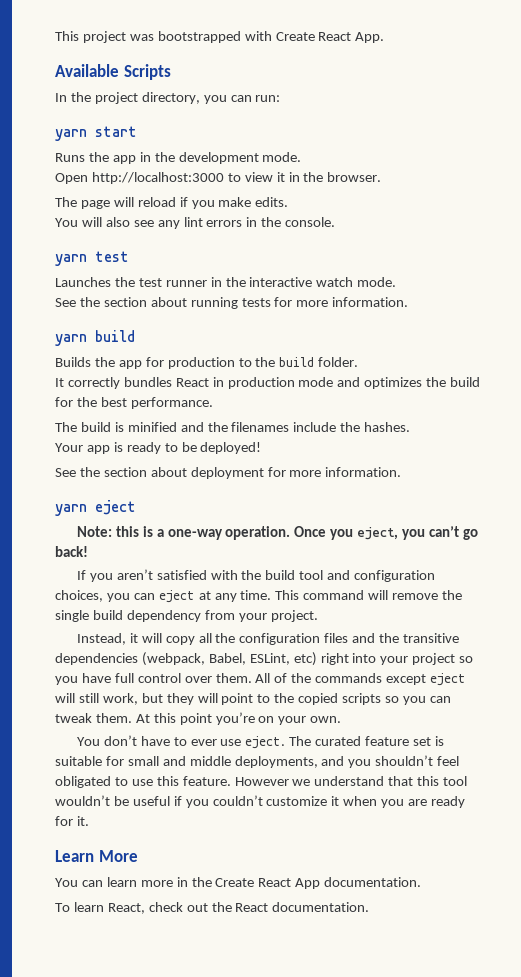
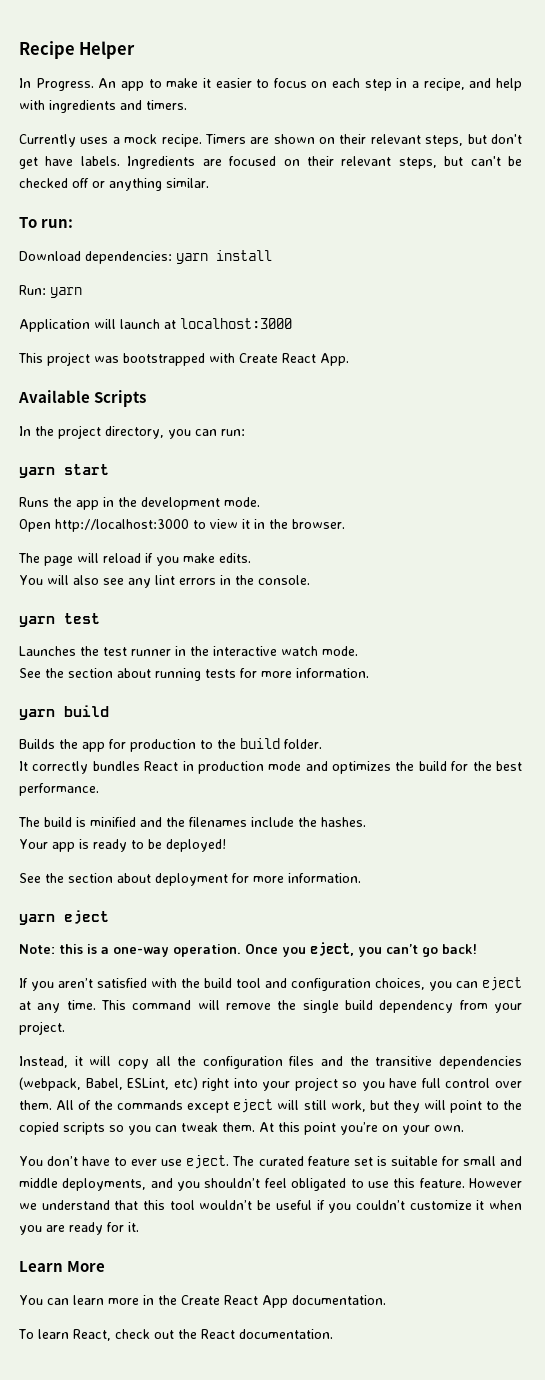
(55, 36) none -> [19,41,136,59] [19,78,522,91] [19,100,187,113] [19,134,522,147] [19,156,523,169] [19,178,209,191] [19,217,74,228] [19,250,272,264] [19,285,82,298] [19,318,292,332] Recipe Helper // In Progress. An app to make it easier to focus on each step in a recipe, and help with ingredients and timers. // Currently uses a mock recipe. Timers are shown on their relevant steps, but don't get have labels. Ingredients are focused on their relevant steps, but can't be checked off or anything similar. // To run: // Download dependencies: yarn install // Run: yarn // Application will launch at localhost:3000 //

